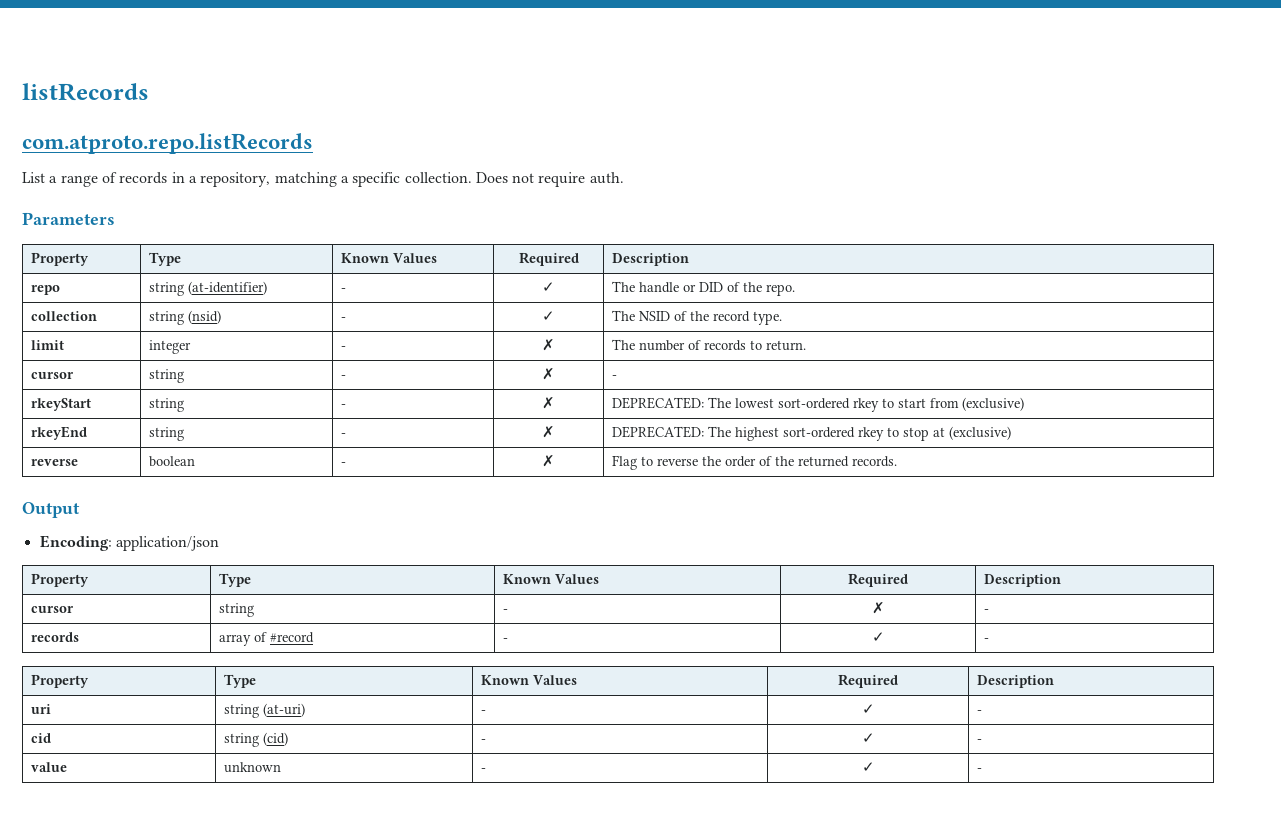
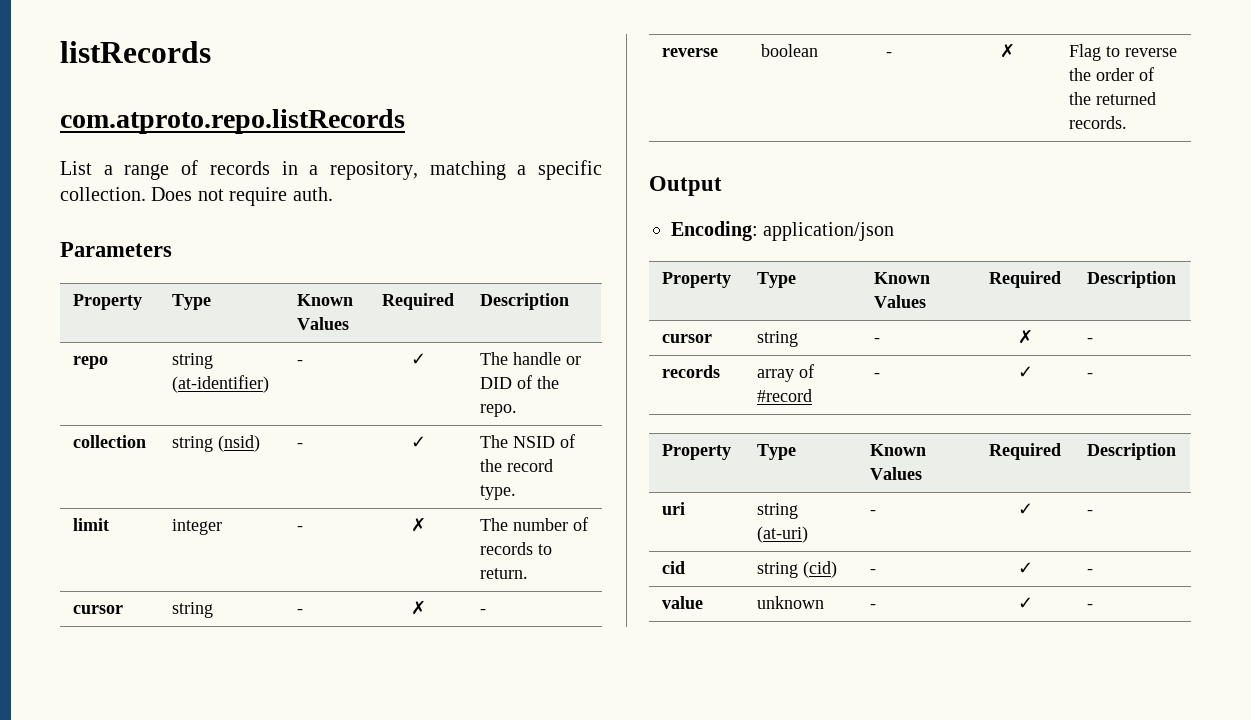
[31,398,92,411] [149,398,185,412] [341,404,347,408] [542,397,555,409] [612,397,1025,412] [31,426,88,440] [149,427,185,441] [341,433,347,437] [542,426,555,438] [612,426,1012,441] // rkeyStart | string | - | ✗ | DEPRECATED: The lowest sort-ordered rkey to start from (exclusive) // rkeyEnd | string | - | ✗ | DEPRECATED: The highest sort-ordered rkey to stop at (exclusive) -> (486, 611) none

